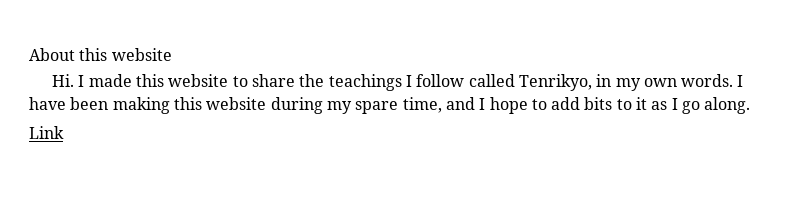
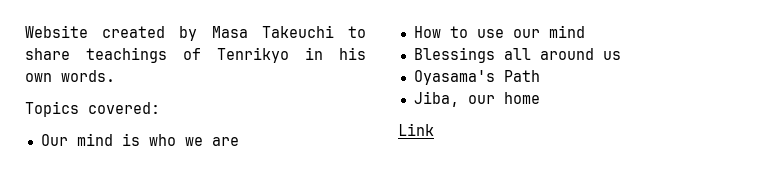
[29,48,172,61] [52,74,744,91] [29,97,751,114] About this website // Hi. I made this website to share the teachings I follow called Tenrikyo, in my own words. I have been making this website during my spare time, and I hope to add bits to it as I go along. -> [25,25,366,41] [25,47,366,63] [25,70,115,82] [25,101,160,117] [40,133,239,146] [413,25,585,38] [413,47,621,63] [413,70,540,85] [413,91,540,107] Website created by Masa Takeuchi to share teachings of Tenrikyo in his own words. // Topics covered: // Our mind is who we are // How to use our mind // Blessings all around us // Oyasama's Path // Jiba, our home

